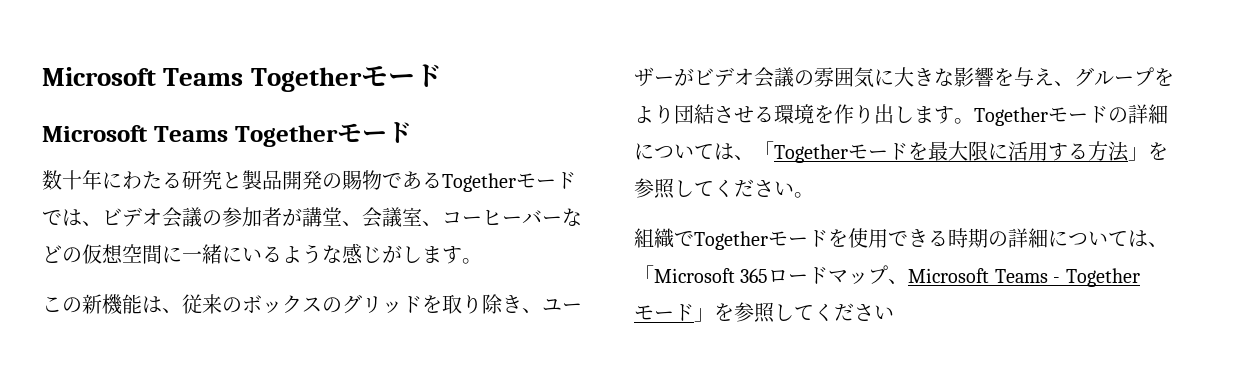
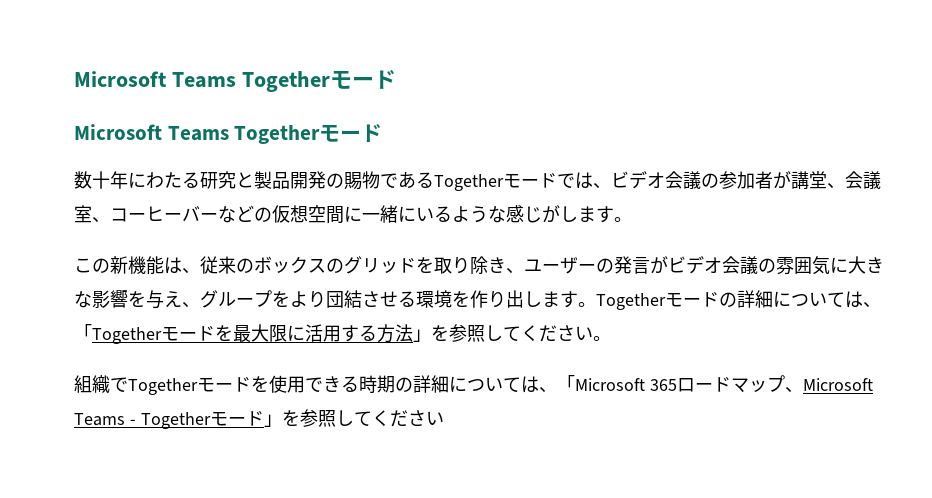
(674, 80) none -> [596,256,650,274] の発言

